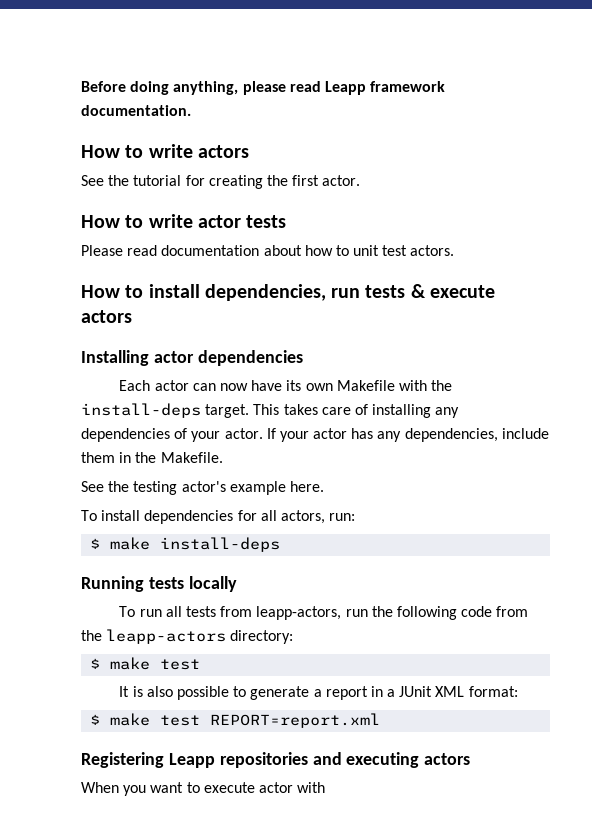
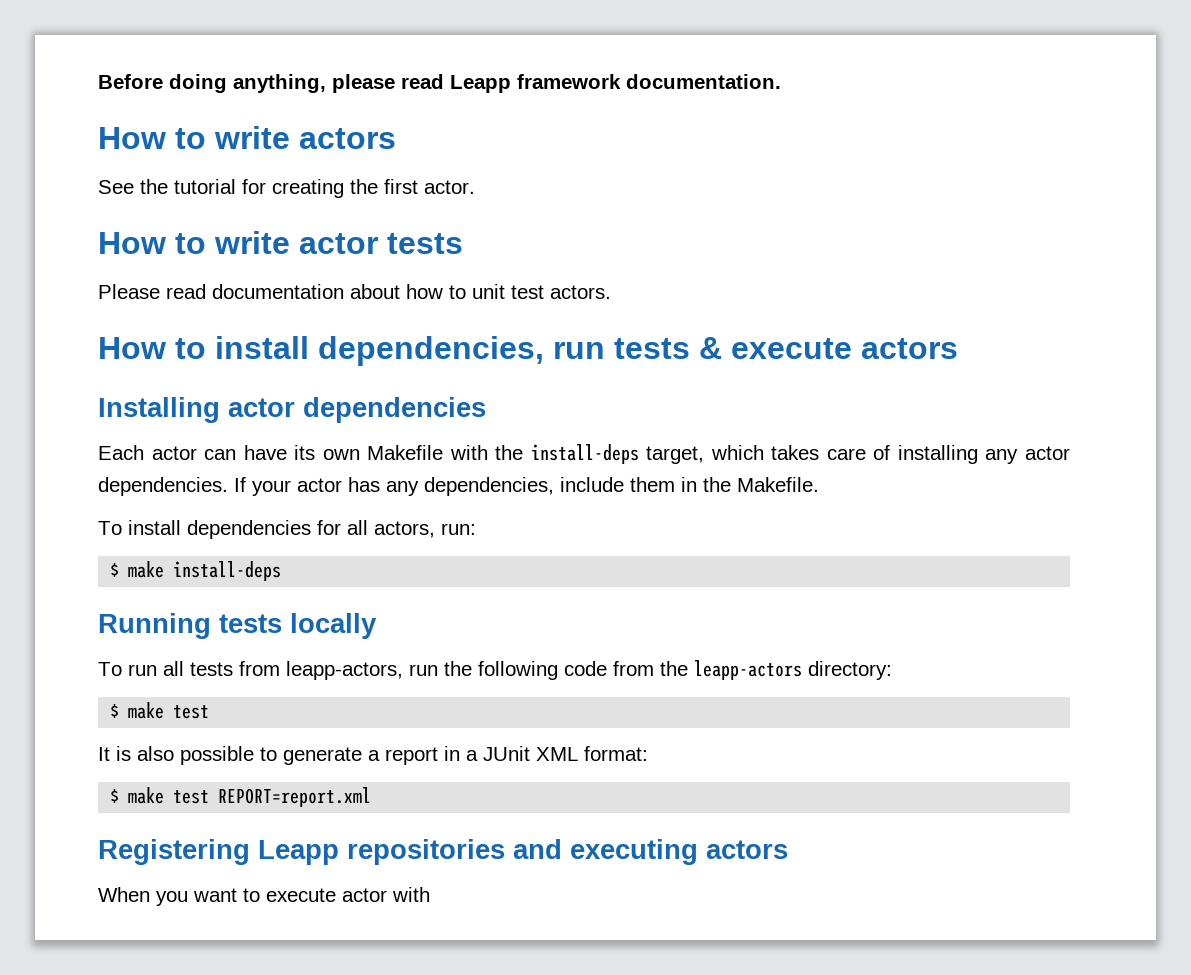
[219,383,248,391] now -> (237, 454) none
[205,404,280,418] target. This -> [646,445,764,464] target, which
[81,428,263,442] dependencies of your actor. -> [1024,446,1070,460] [98,477,228,496] actor dependencies.
[81,481,324,495] // See the testing actor's example here. -> (819, 484) none

